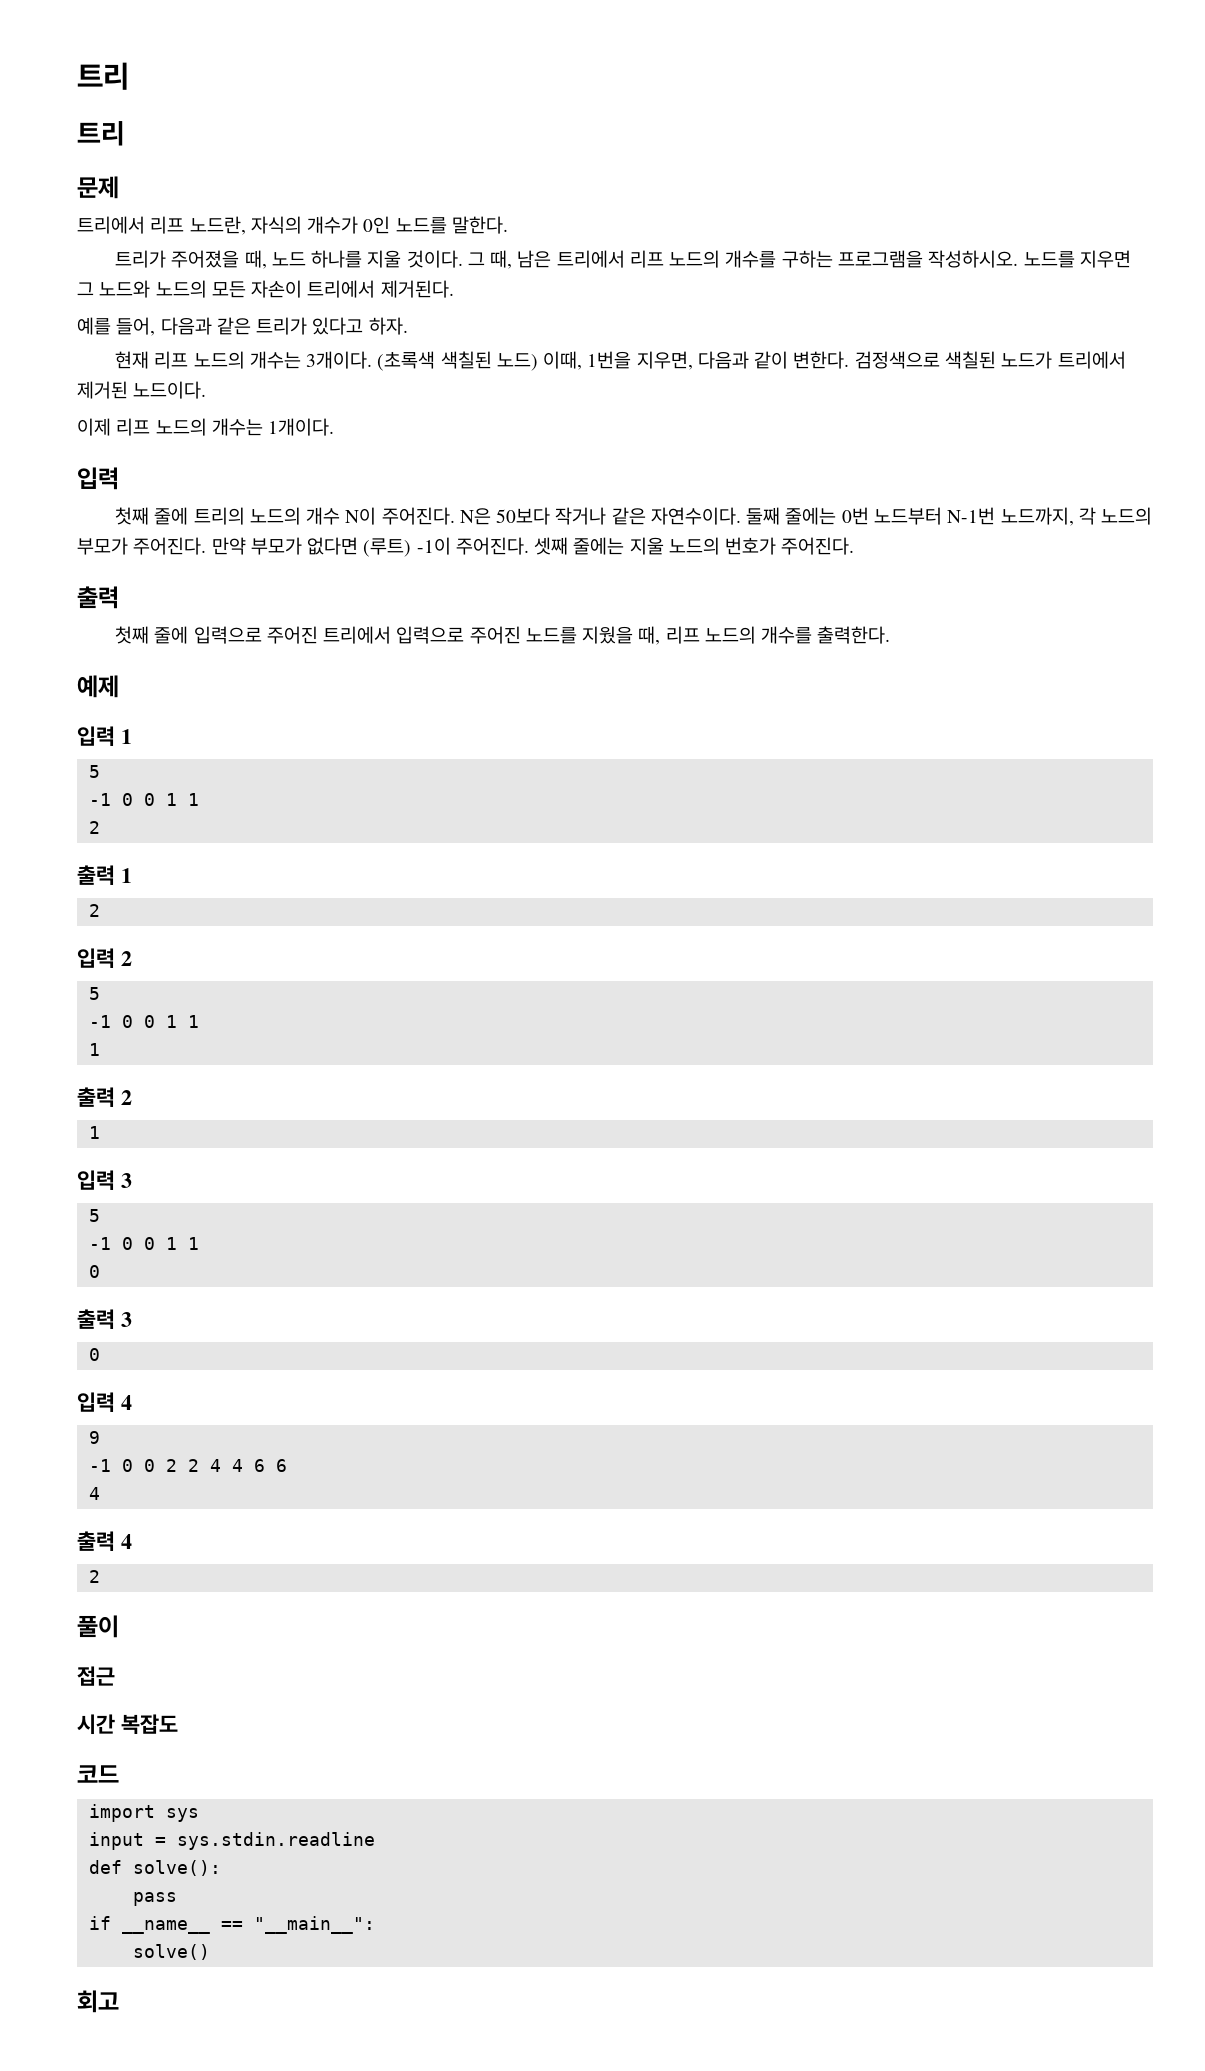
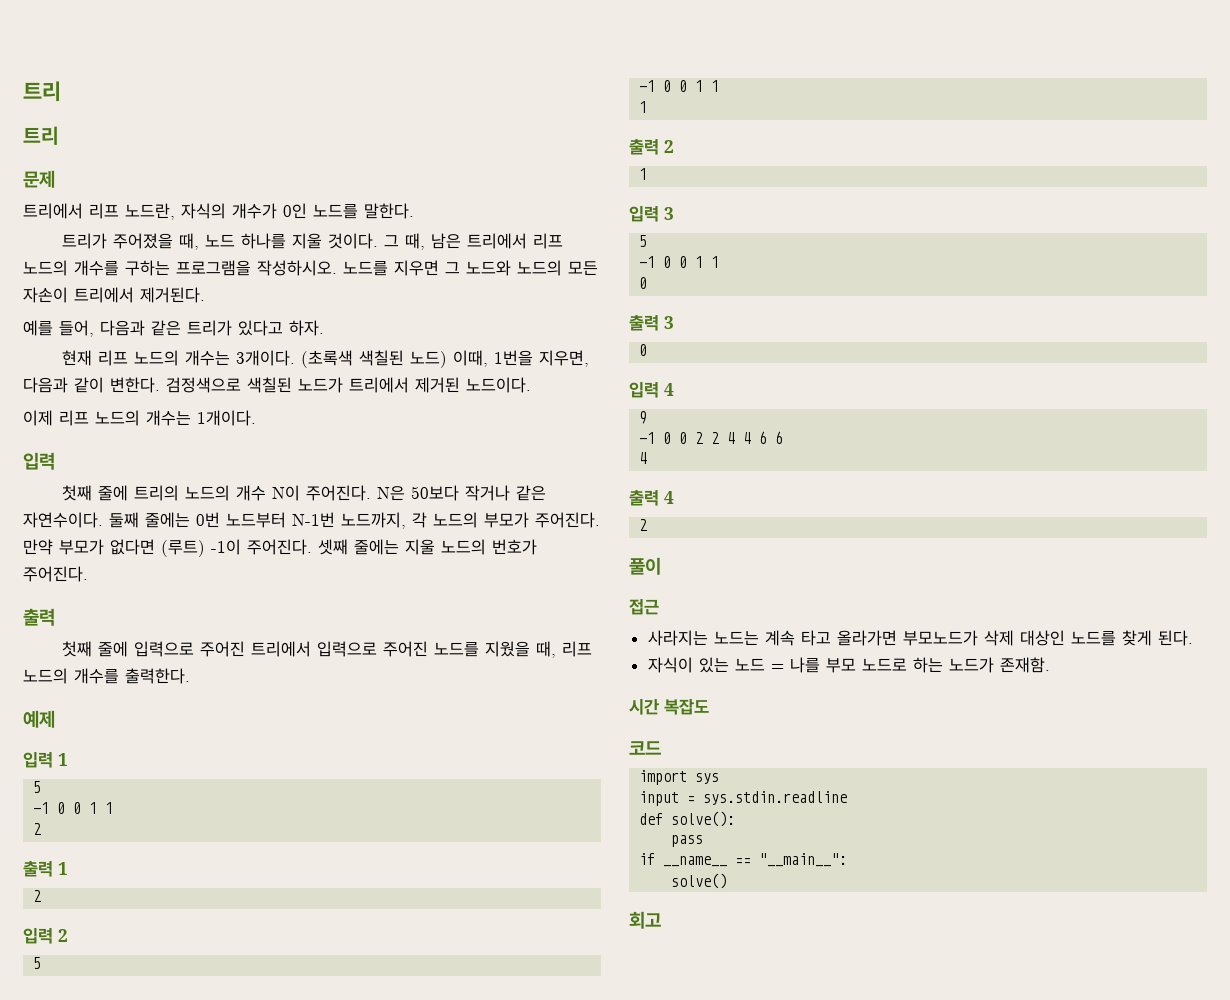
(115, 1676) none -> [647,630,1193,646] [647,657,1050,673] // 사라지는 노드는 계속 타고 올라가면 부모노드가 삭제 대상인 노드를 찾게 된다. // 자식이 있는 노드 = 나를 부모 노드로 하는 노드가 존재함.

